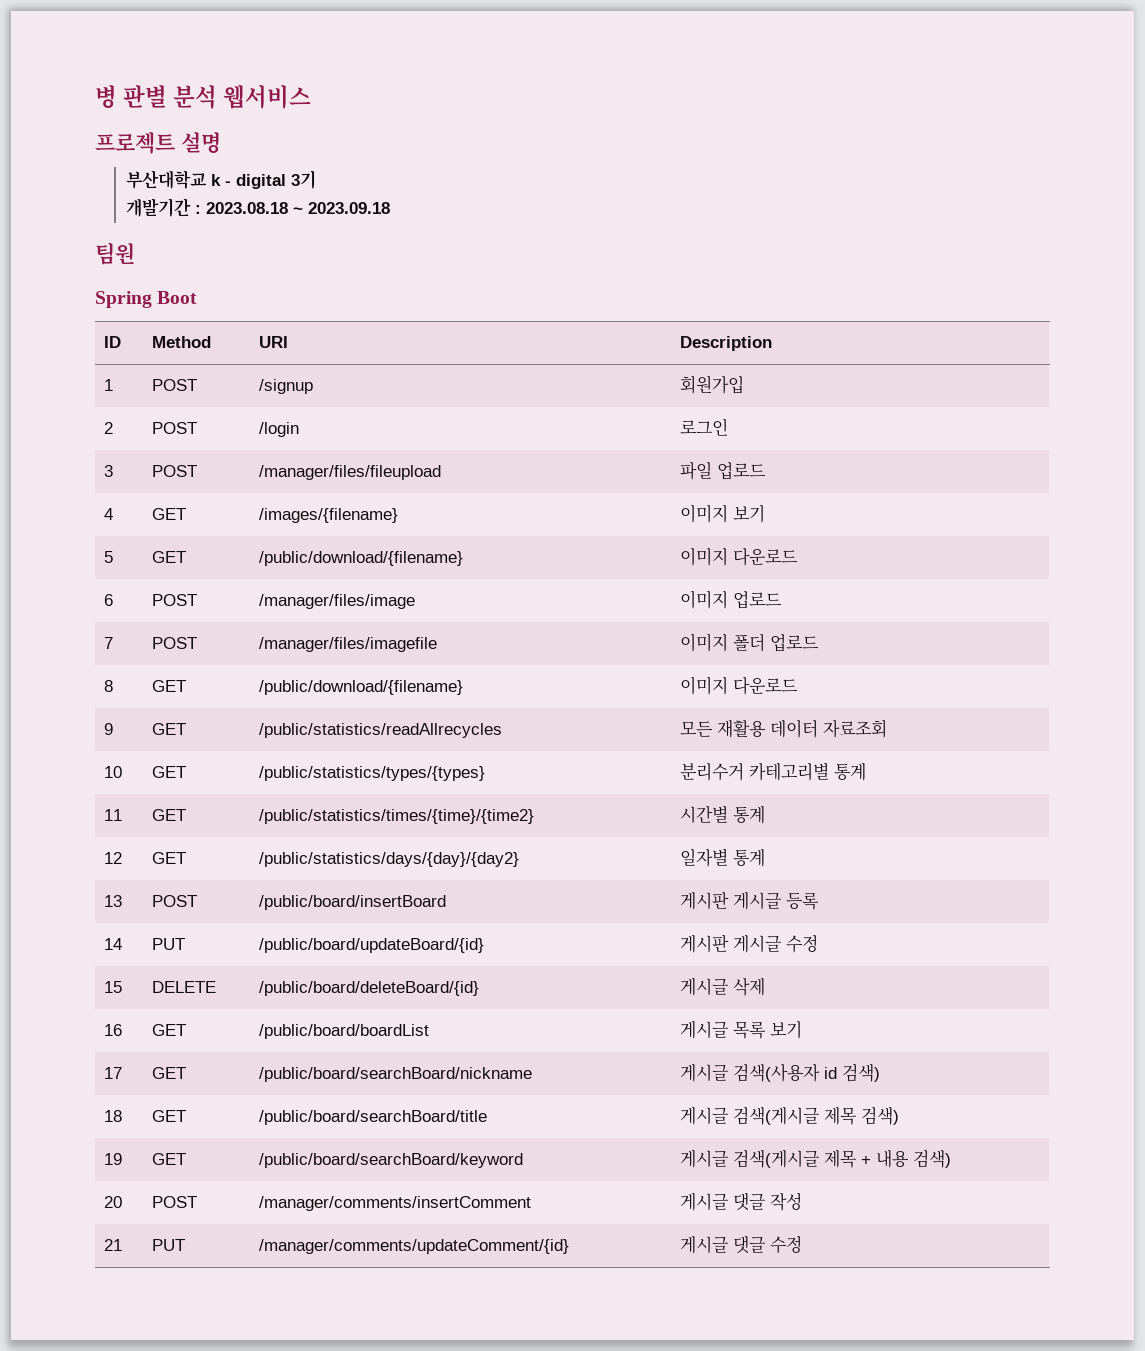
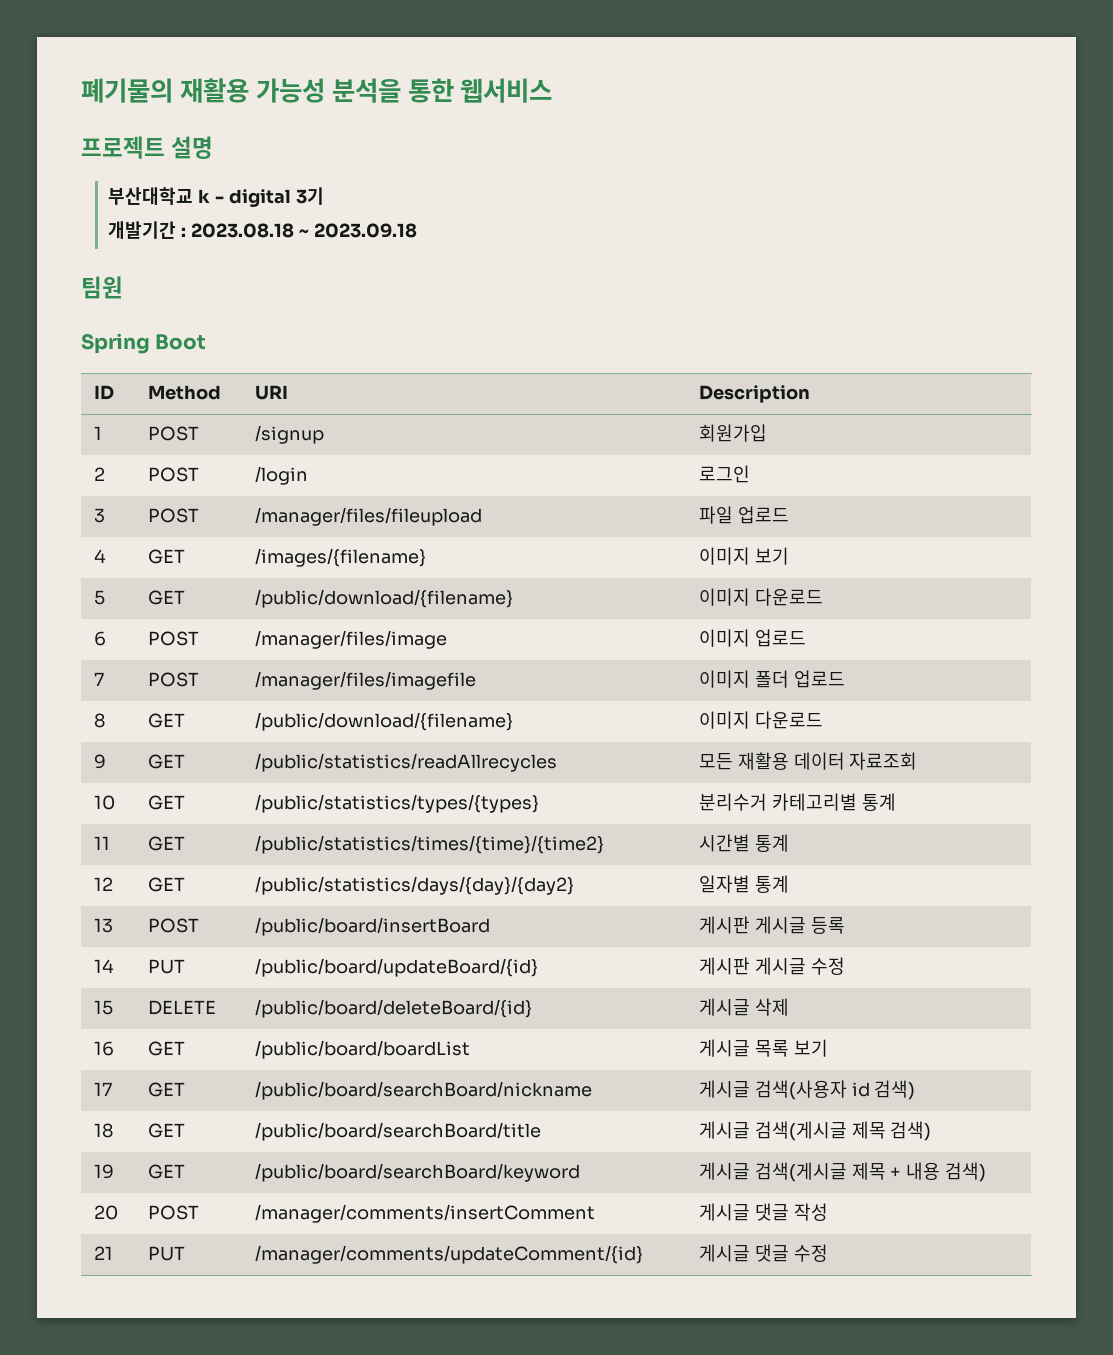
[95,85,218,109] 병 판별 분석 -> [81,78,454,103] 폐기물의 재활용 가능성 분석을 통한

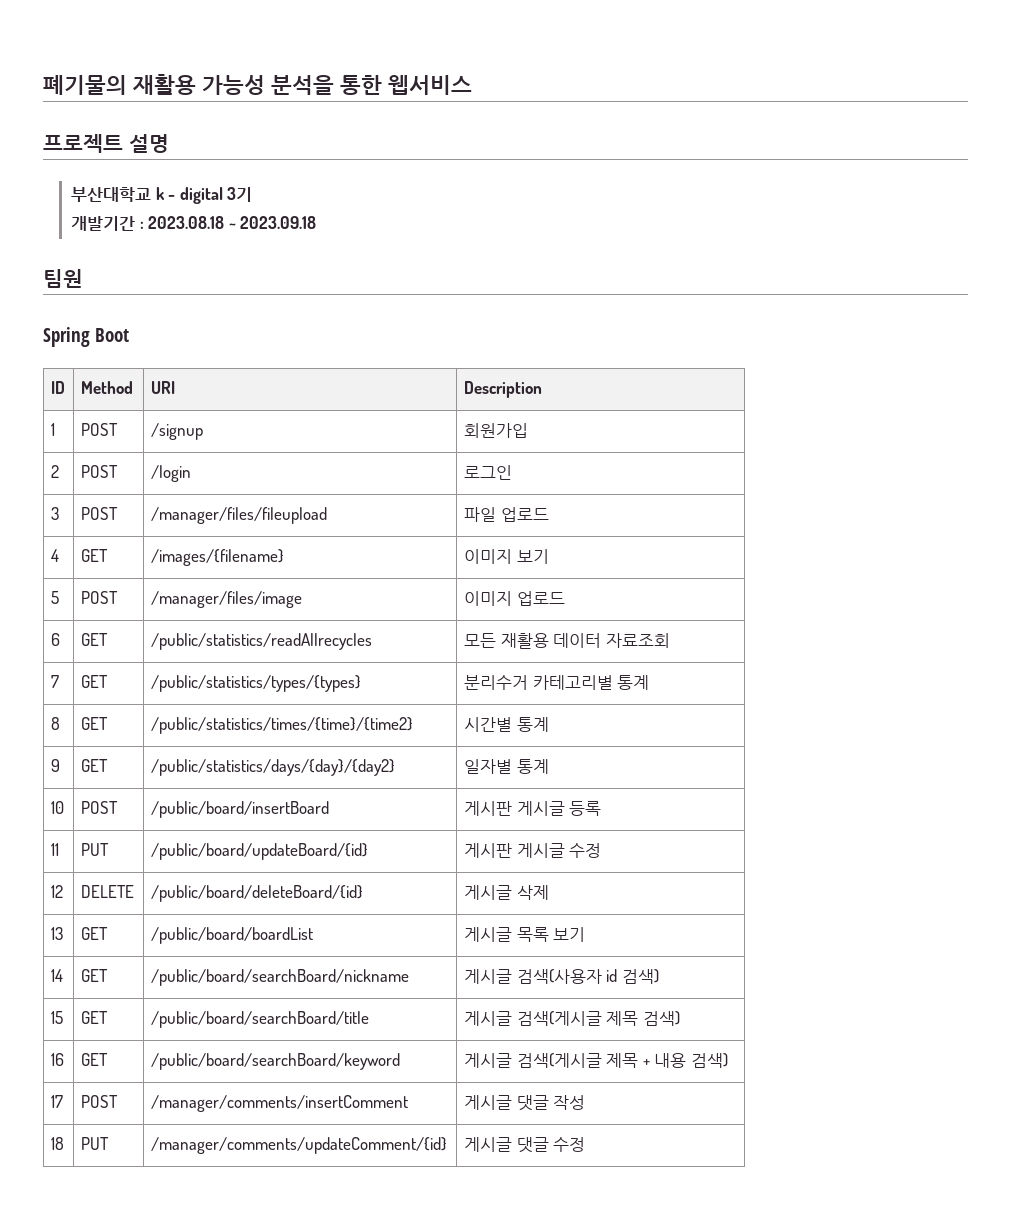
[147,590,185,605] [254,589,513,608] [698,588,823,606] [93,631,106,646] | GET | /public/download/{filename} | 이미지 다운로드 // 6 -> (59, 597) none
[93,672,104,686] [147,672,199,687] [254,671,476,690] [698,670,845,688] [93,713,105,728] [147,713,185,728] [254,712,513,731] [698,711,823,729] [93,754,106,769] 7 | POST | /manager/files/imagefile | 이미지 폴더 업로드 // 8 | GET | /public/download/{filename} | 이미지 다운로드 // 9 -> [50,633,60,646] 6
[93,795,115,810] 10 -> [50,675,59,688] 7
[93,836,110,850] 11 -> [50,717,60,730] 8
[93,877,113,891] 12 -> [50,759,60,772] 9
[93,918,113,933] 13 -> [50,801,64,814] 10
[93,959,114,973] 14 -> [50,843,59,856] 11
[93,1000,113,1015] 15 -> [50,885,63,898] 12
[93,1041,114,1056] 16 -> [50,927,63,940] 13
[93,1082,112,1096] 17 -> [50,969,63,982] 14
[93,1123,113,1138] 18 -> [50,1011,63,1024] 15
[93,1164,114,1179] 19 -> [50,1053,64,1066] 16
[93,1205,118,1220] 20 -> [50,1095,63,1108] 17
[93,1246,113,1260] 21 -> [50,1137,64,1150] 18

